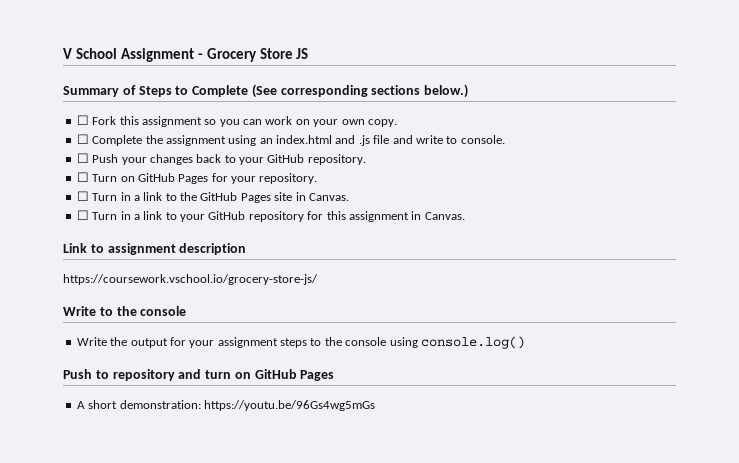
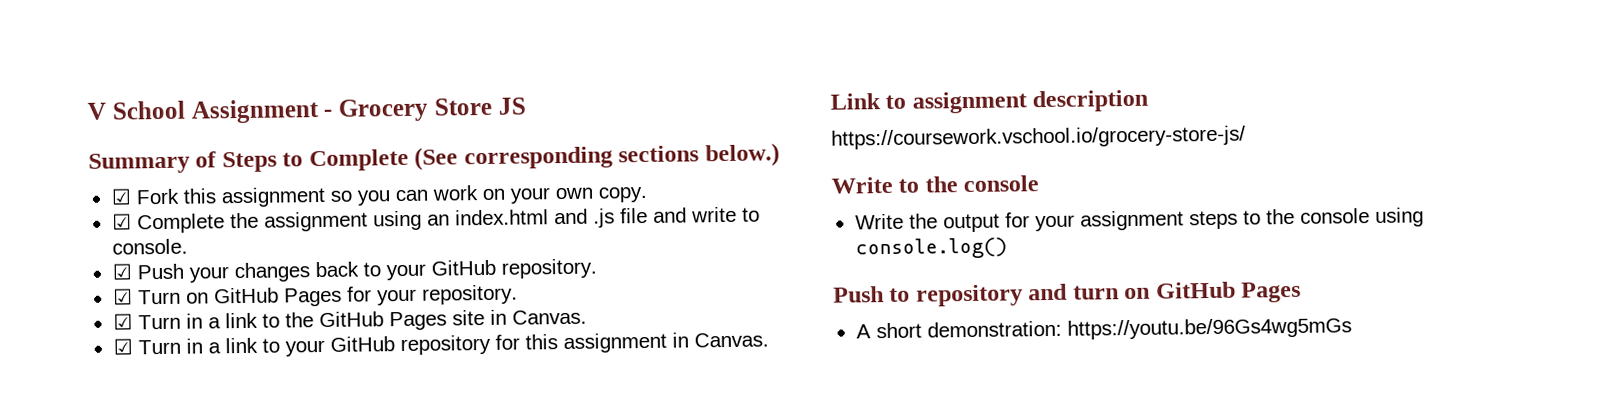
[76,115,89,125] ☐ -> [110,188,132,205] ☑
[76,134,89,144] ☐ -> [111,213,132,230] ☑
[76,153,89,163] ☐ -> [111,263,132,280] ☑
[76,172,89,182] ☐ -> [112,288,133,305] ☑
[76,191,89,201] ☐ -> [112,313,133,330] ☑
[76,210,89,220] ☐ -> [112,338,133,355] ☑

